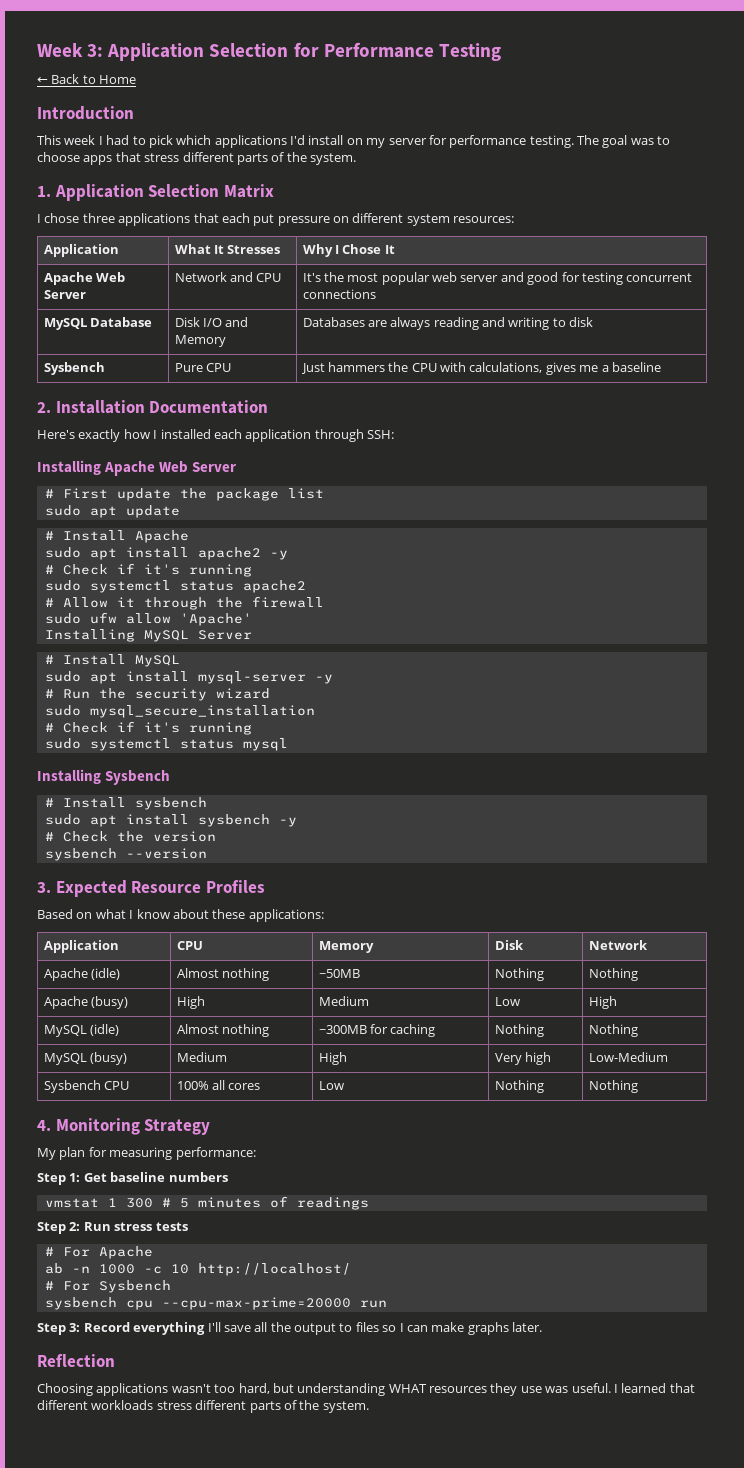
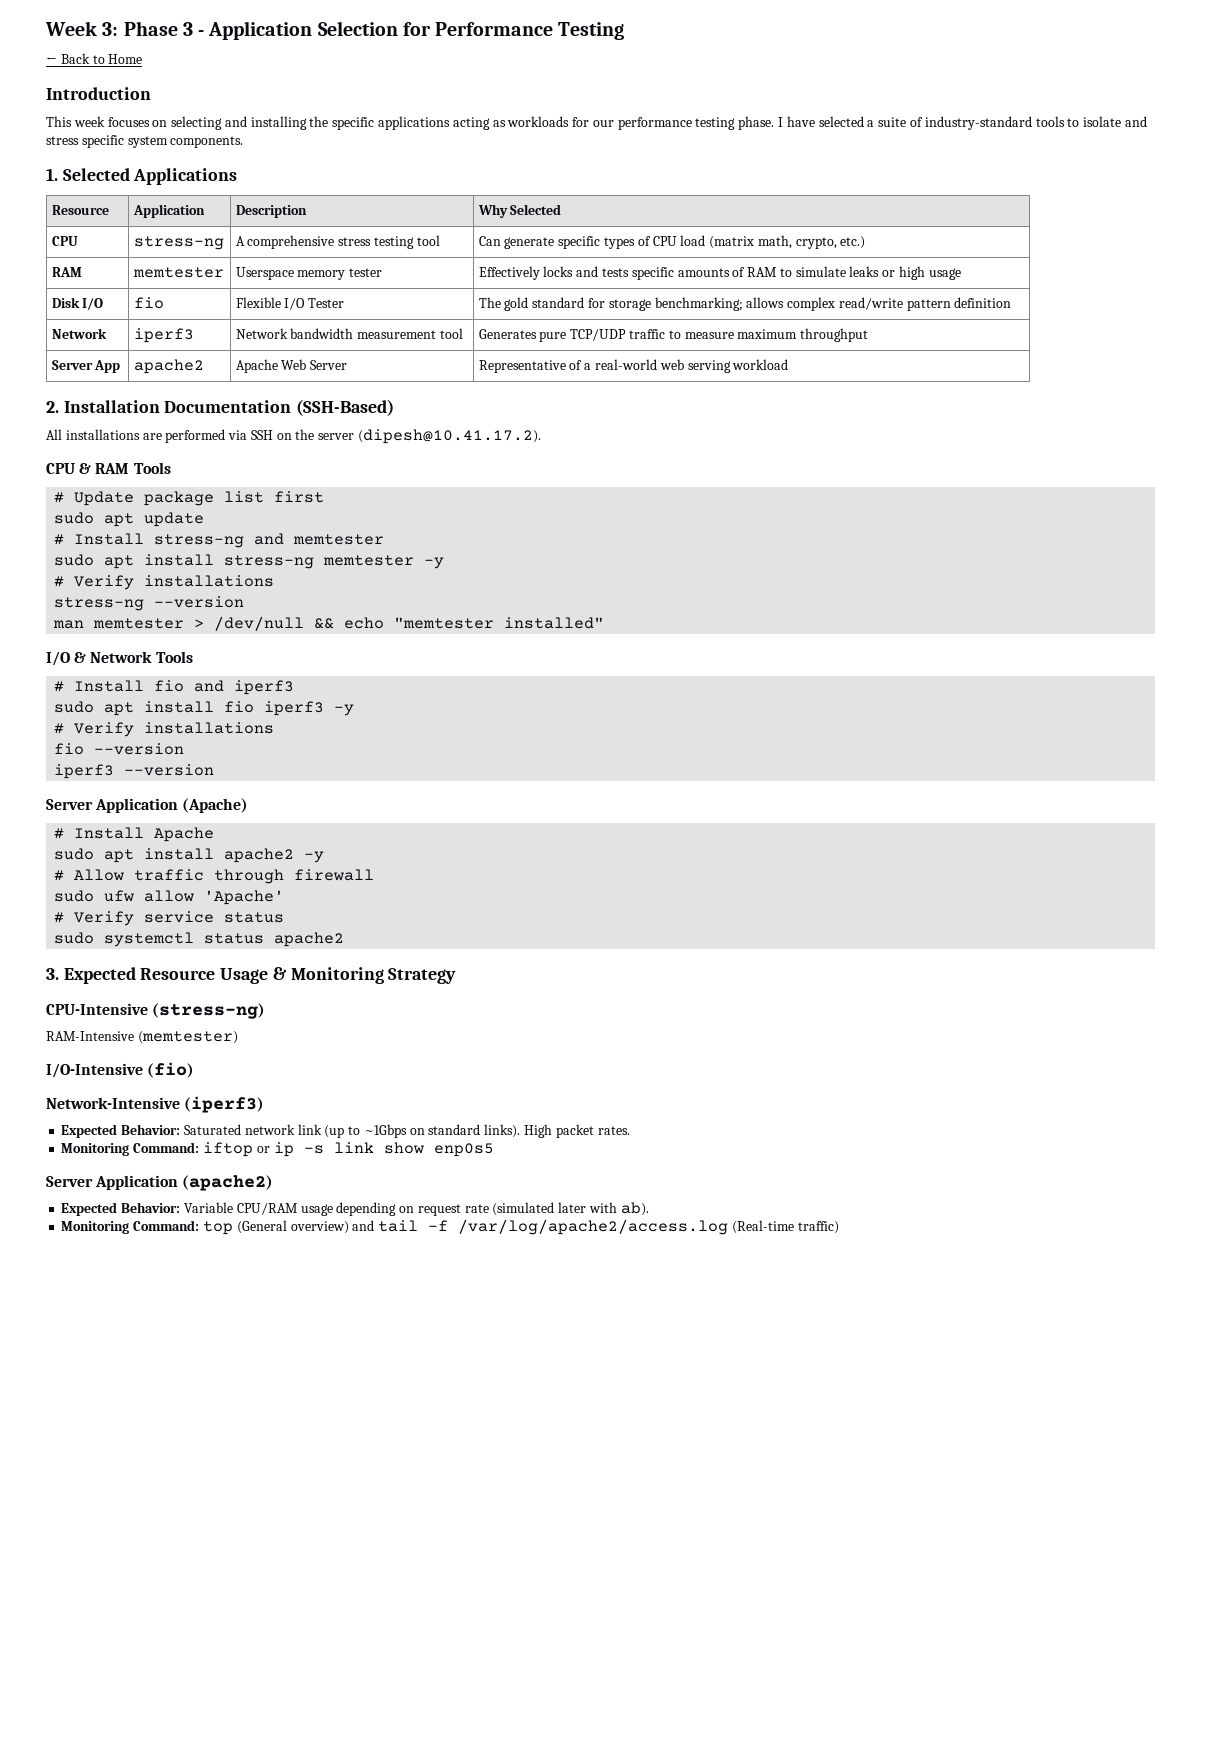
(104, 50) none -> [123,21,205,36] Phase 3 -
[98,135,671,148] [37,152,356,165] [37,184,274,201] [37,213,515,226] [43,244,119,257] [174,244,281,254] [302,244,395,257] [43,272,125,285] [43,290,86,299] [174,272,282,282] [302,272,693,285] [302,289,376,299] [43,317,152,330] [174,317,249,327] [174,335,226,347] [302,317,594,330] [43,362,105,375] [174,363,231,372] [300,362,661,375] [37,400,269,414] [37,429,394,442] [37,460,237,476] [44,488,207,501] I had to pick which applications I'd install on my server for performance testing. The goal was to choose apps that stress different parts of the system. // 1. Application Selection Matrix // I chose three applications that each put pressure on different system resources: // Application | What It Stresses | Why I Chose It // Apache Web Server | Network and CPU | It's the most popular web server and good for testing concurrent connections // MySQL Database | Disk I/O and Memory | Databases are always reading and writing to disk // Sysbench | Pure CPU | Just hammers the CPU with calculations, gives me a baseline // 2. Installation Documentation // Here's exactly how I installed each application through SSH: // Installing Apache Web Server // # First update the -> [107,116,1147,130] [46,135,244,148] [46,168,238,185] [51,205,109,215] [132,204,205,218] [235,205,307,218] [477,204,562,218] [51,236,78,246] [133,236,224,250] [235,235,440,249] [478,235,866,249] [51,267,82,277] [132,267,224,278] [235,267,383,280] [478,266,961,280] [51,297,104,310] [133,297,164,309] [235,297,345,310] [478,297,1012,311] [51,328,107,339] [133,328,194,343] [235,328,463,339] [478,328,869,342] [51,360,121,373] [133,359,204,374] [235,359,348,373] [478,359,789,373] [46,399,395,416] [46,429,542,444] [46,462,171,474] [54,491,135,506] focuses on selecting and installing the specific applications acting as workloads for our performance testing phase. I have selected a suite of industry-standard tools to isolate and stress specific system components. // 1. Selected Applications // Resource | Application | Description | Why Selected // CPU | stress-ng | A comprehensive stress testing tool | Can generate specific types of CPU load (matrix math, crypto, etc.) // RAM | memtester | Userspace memory tester | Effectively locks and tests specific amounts of RAM to simulate leaks or high usage // Disk I/O | fio | Flexible I/O Tester | The gold standard for storage benchmarking; allows complex read/write pattern definition // Network | iperf3 | Network bandwidth measurement tool | Generates pure TCP/UDP traffic to measure maximum throughput // Server App | apache2 | Apache Web Server | Representative of a real-world web serving workload // 2. Installation Documentation (SSH-Based) // All installations are performed via SSH on the server (dipesh@10.41.17.2). // CPU & RAM Tools // # Update
(324, 493) none -> [274,491,325,503] first
(180, 511) none -> [54,533,385,548] [54,554,445,569] [54,575,275,590] [54,596,245,611] [53,616,605,631] [46,651,193,666] [54,680,295,695] [54,701,355,716] [54,722,275,737] [54,743,185,755] [54,764,215,779] [46,798,249,813] // # Install stress-ng and memtester // sudo apt install stress-ng memtester -y // # Verify installations // stress-ng --version // man memtester > /dev/null && echo "memtester installed" // I/O & Network Tools // # Install fio and iperf3 // sudo apt install fio iperf3 -y // # Verify installations // fio --version // iperf3 --version // Server Application (Apache)
[44,563,252,577] [44,580,306,593] // # Check if it's running // sudo systemctl status apache2 -> (325, 857) none
[116,597,243,610] it through the -> [134,869,285,884] traffic through
[44,629,252,642] [44,654,180,667] [44,671,333,684] [44,688,270,701] [44,705,315,718] [44,721,252,735] [44,738,288,751] [37,769,171,785] [44,797,207,810] [44,814,297,827] [44,831,216,842] [44,848,207,861] [37,880,265,897] [37,909,324,922] [43,940,119,953] [176,941,203,950] [318,941,374,953] [494,940,524,950] [588,940,648,950] [43,968,120,981] [176,968,269,981] [318,969,360,978] [494,968,544,981] [588,968,638,981] [43,996,128,1009] [176,996,205,1009] [318,996,369,1006] [494,997,520,1006] [588,996,617,1009] [43,1024,119,1037] [176,1024,269,1037] [318,1024,436,1037] [494,1024,544,1037] [588,1024,638,1037] [43,1052,127,1065] [176,1052,227,1062] [318,1052,347,1065] [494,1052,551,1065] [588,1052,668,1062] [43,1080,129,1093] [176,1080,261,1090] [318,1081,344,1090] [494,1080,544,1093] [588,1080,638,1093] [37,1118,211,1135] [37,1147,256,1160] [37,1172,228,1185] [44,1196,369,1210] [37,1222,188,1234] [44,1246,153,1259] [44,1263,351,1276] [44,1280,171,1293] [44,1297,387,1310] [37,1322,542,1335] [37,1354,115,1367] [37,1383,695,1396] [37,1400,369,1413] Installing MySQL Server // # Install MySQL // sudo apt install mysql-server -y // # Run the security wizard // sudo mysql_secure_installation // # Check if it's running // sudo systemctl status mysql // Installing Sysbench // # Install sysbench // sudo apt install sysbench -y // # Check the version // sysbench --version // 3. Expected Resource Profiles // Based on what I know about these applications: // Application | CPU | Memory | Disk | Network // Apache (idle) | Almost nothing | ~50MB | Nothing | Nothing // Apache (busy) | High | Medium | Low | High // MySQL (idle) | Almost nothing | ~300MB for caching | Nothing | Nothing // MySQL (busy) | Medium | High | Very high | Low-Medium // Sysbench CPU | 100% all cores | Low | Nothing | Nothing // 4. Monitoring Strategy // My plan for measuring performance: // Step 1: Get baseline numbers // vmstat 1 300 # 5 minutes of readings // Step 2: Run stress tests // # For Apache // ab -n 1000 -c 10 http://localhost/ // # For Sysbench // sysbench cpu --cpu-max-prime=20000 run // Step 3: Record everything I'll save all the output to files so I can make graphs later. // Reflection // Choosing applications wasn't too hard, but understanding WHAT resources they use was useful. I learned that different workloads stress different parts of the system. -> [54,911,285,926] [54,932,345,947] [46,967,457,984] [46,1003,266,1019] [46,1031,238,1044] [46,1062,195,1078] [46,1096,265,1113] [61,1124,630,1138] [61,1142,494,1157] [46,1175,274,1191] [61,1202,649,1216] [61,1219,839,1235] # Verify service status // sudo systemctl status apache2 // 3. Expected Resource Usage & Monitoring Strategy // CPU-Intensive (stress-ng) // RAM-Intensive (memtester) // I/O-Intensive (fio) // Network-Intensive (iperf3) // Expected Behavior: Saturated network link (up to ~1Gbps on standard links). High packet rates. // Monitoring Command: iftop or ip -s link show enp0s5 // Server Application (apache2) // Expected Behavior: Variable CPU/RAM usage depending on request rate (simulated later with ab). // Monitoring Command: top (General overview) and tail -f /var/log/apache2/access.log (Real-time traffic)

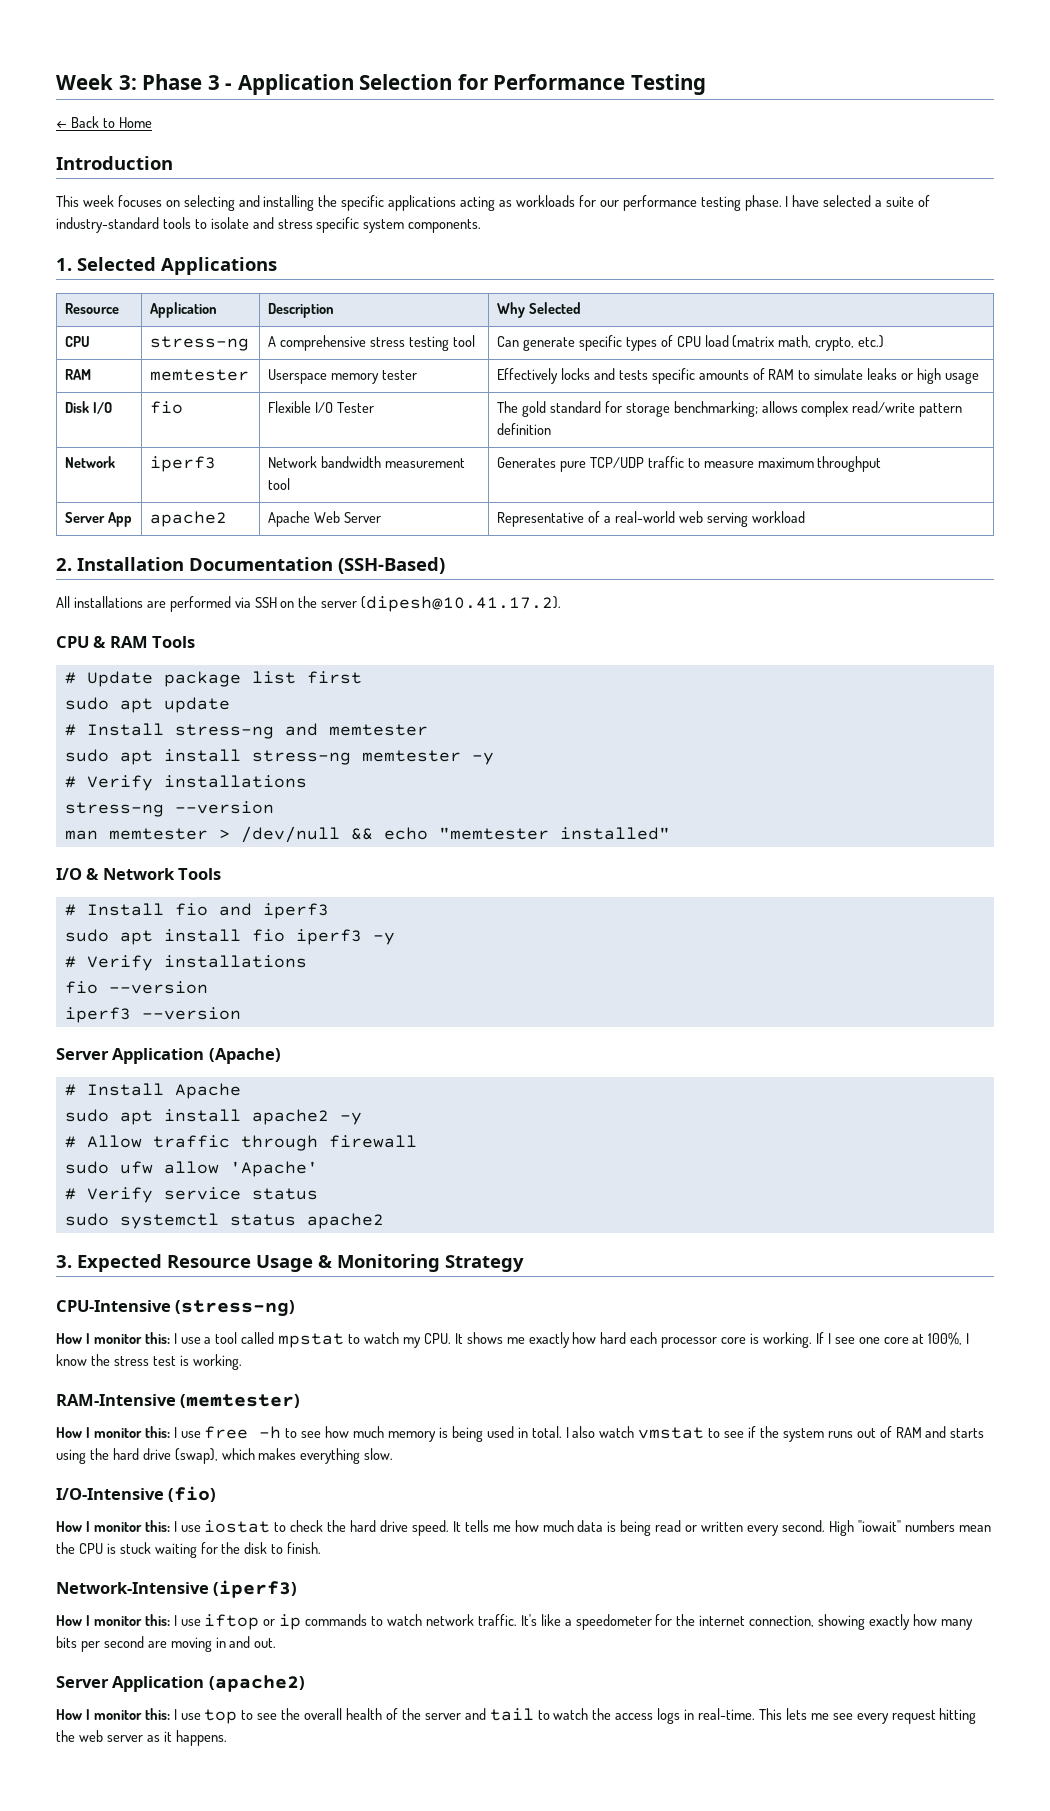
[46,1031,238,1044] [46,1062,195,1078] [46,1096,265,1113] [61,1124,630,1138] [61,1142,494,1157] [46,1175,274,1191] [61,1202,649,1216] [61,1219,839,1235] RAM-Intensive (memtester) // I/O-Intensive (fio) // Network-Intensive (iperf3) // Expected Behavior: Saturated network link (up to ~1Gbps on standard links). High packet rates. // Monitoring Command: iftop or ip -s link show enp0s5 // Server Application (apache2) // Expected Behavior: Variable CPU/RAM usage depending on request rate (simulated later with ab). // Monitoring Command: top (General overview) and tail -f /var/log/apache2/access.log (Real-time traffic) -> [56,1332,970,1348] [56,1354,242,1370] [56,1394,301,1408] [56,1426,985,1442] [56,1448,394,1464] [56,1486,217,1502] [56,1520,991,1536] [56,1542,322,1558] [56,1580,298,1598] [56,1614,973,1630] [56,1636,277,1652] [56,1675,305,1692] [56,1708,977,1724] [56,1730,227,1746] How I monitor this: I use a tool called mpstat to watch my CPU. It shows me exactly how hard each processor core is working. If I see one core at 100%, I know the stress test is working. // RAM-Intensive (memtester) // How I monitor this: I use free -h to see how much memory is being used in total. I also watch vmstat to see if the system runs out of RAM and starts using the hard drive (swap), which makes everything slow. // I/O-Intensive (fio) // How I monitor this: I use iostat to check the hard drive speed. It tells me how much data is being read or written every second. High "iowait" numbers mean the CPU is stuck waiting for the disk to finish. // Network-Intensive (iperf3) // How I monitor this: I use iftop or ip commands to watch network traffic. It's like a speedometer for the internet connection, showing exactly how many bits per second are moving in and out. // Server Application (apache2) // How I monitor this: I use top to see the overall health of the server and tail to watch the access logs in real-time. This lets me see every request hitting the web server as it happens.

